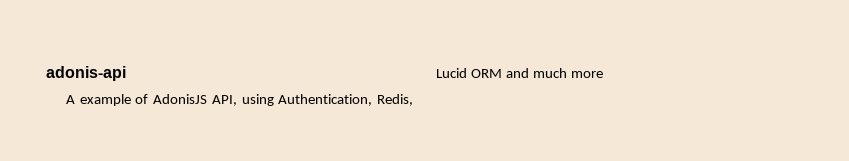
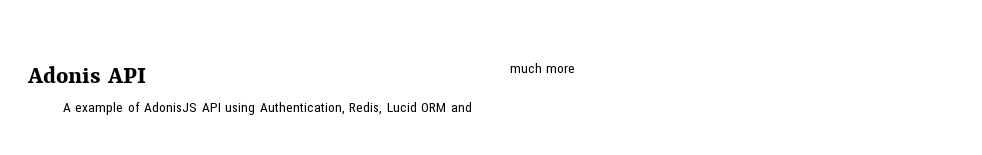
[46,66,126,81] adonis-api -> [27,66,147,83] Adonis API
[211,95,237,106] API, -> [201,103,221,112] API

